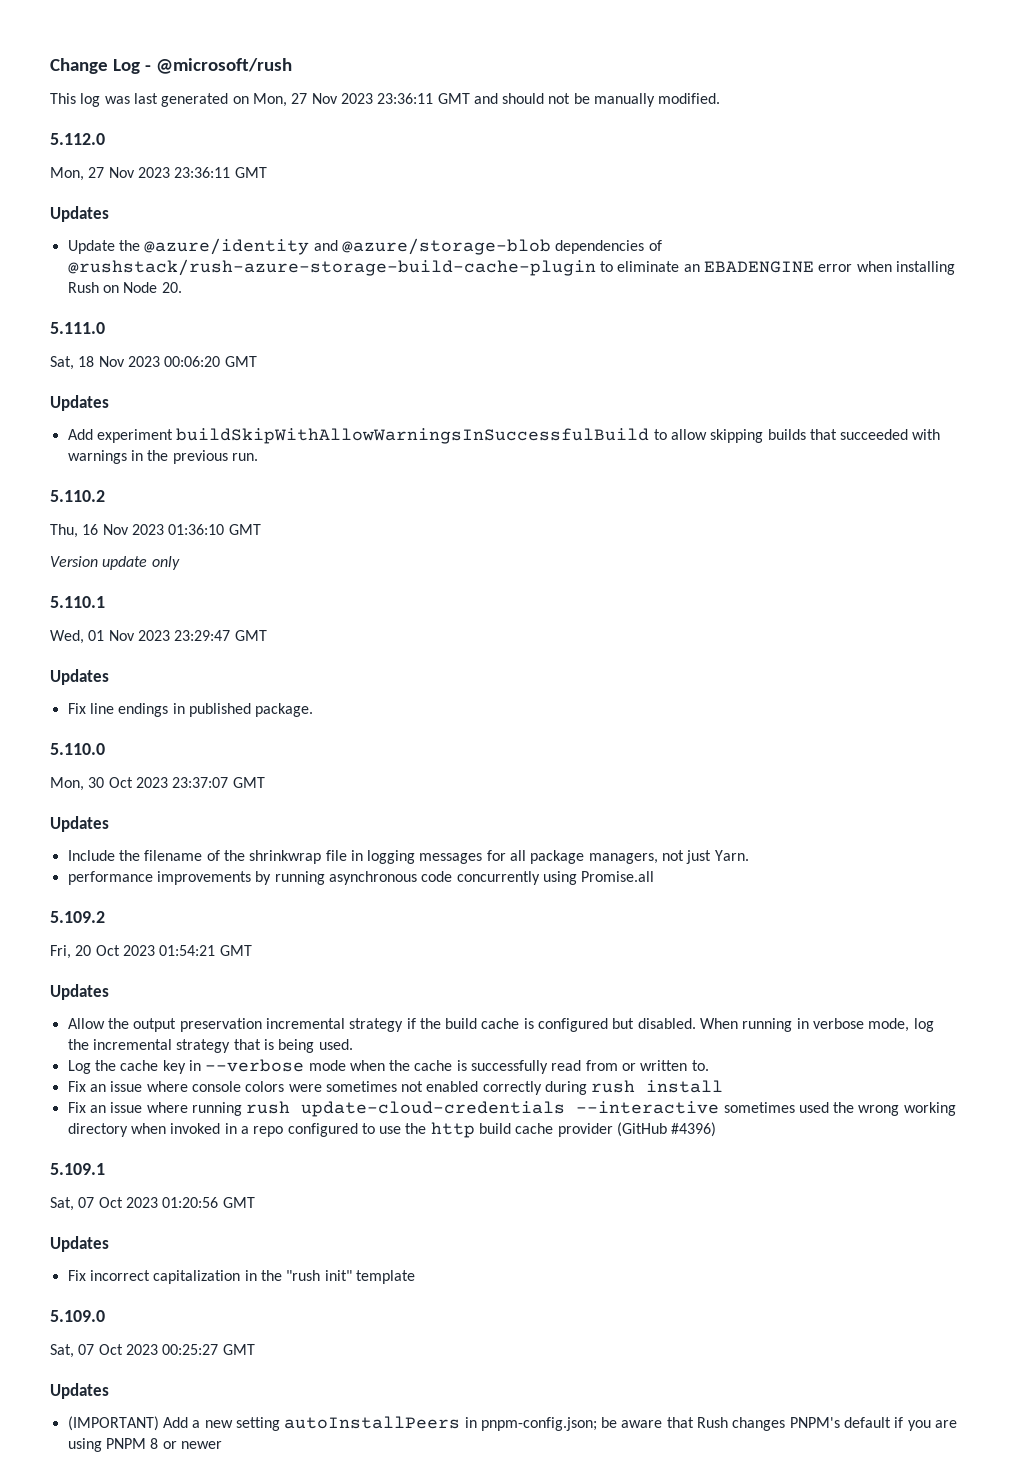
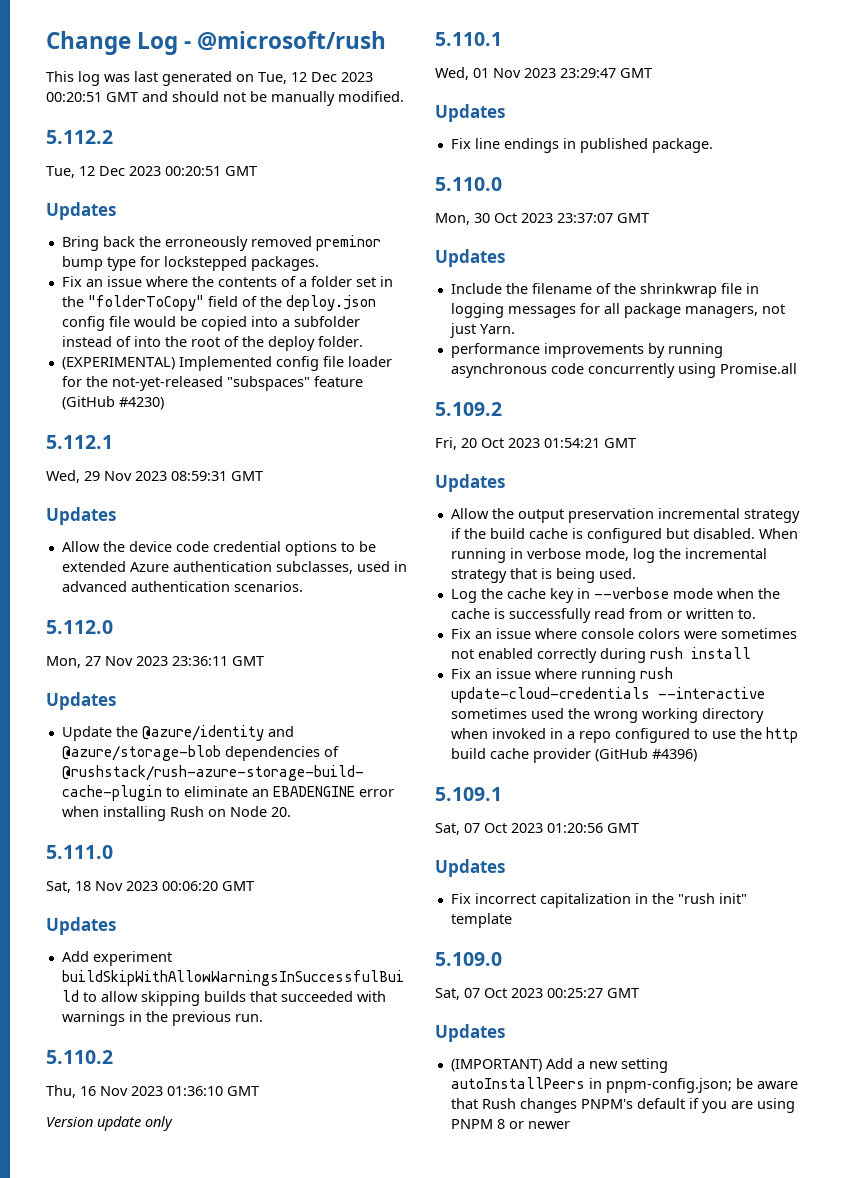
[252,93,434,107] Mon, 27 Nov 2023 23:36:11 -> [258,72,373,84] [46,92,102,102] Tue, 12 Dec 2023 00:20:51
(721, 98) none -> [46,130,113,144] [46,166,257,178] [46,202,116,220] [61,235,381,251] [61,256,319,271] [61,276,393,287] [61,295,376,311] [61,316,360,331] [61,336,363,351] [61,356,392,371] [61,376,363,391] [61,396,164,410] [46,435,113,449] [46,470,263,483] [46,507,116,525] [61,541,376,556] [61,561,407,574] [61,581,303,592] // 5.112.2 // Tue, 12 Dec 2023 00:20:51 GMT // Updates // Bring back the erroneously removed preminor bump type for lockstepped packages. // Fix an issue where the contents of a folder set in the "folderToCopy" field of the deploy.json config file would be copied into a subfolder instead of into the root of the deploy folder. // (EXPERIMENTAL) Implemented config file loader for the not-yet-released "subspaces" feature (GitHub #4230) // 5.112.1 // Wed, 29 Nov 2023 08:59:31 GMT // Updates // Allow the device code credential options to be extended Azure authentication subclasses, used in advanced authentication scenarios.

